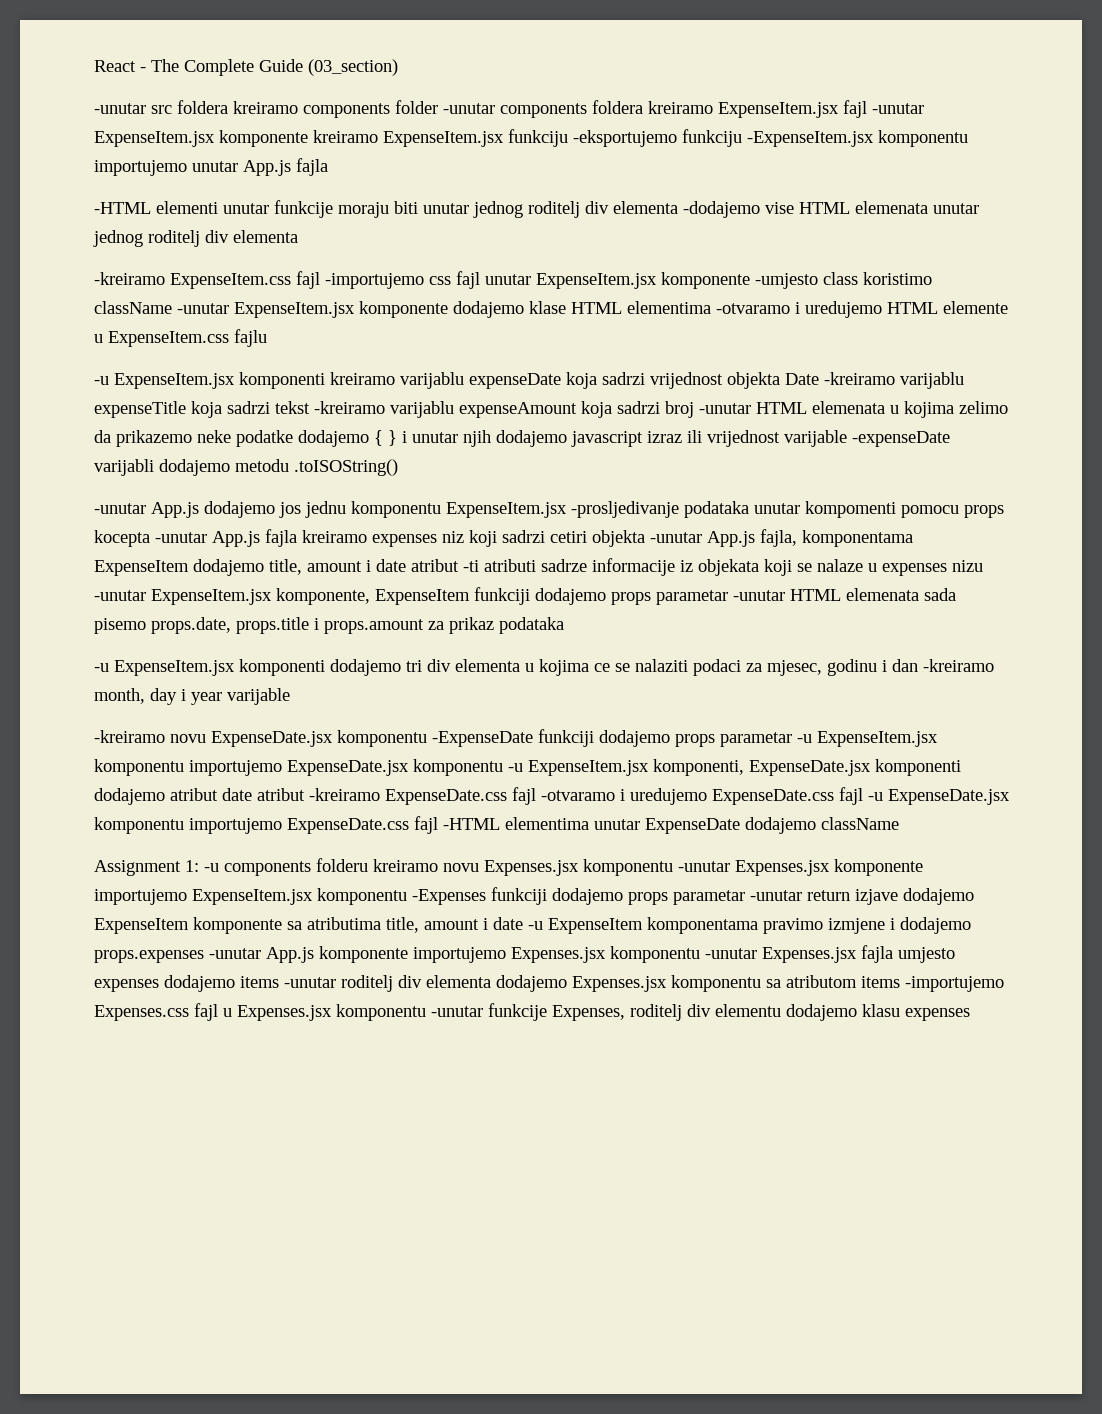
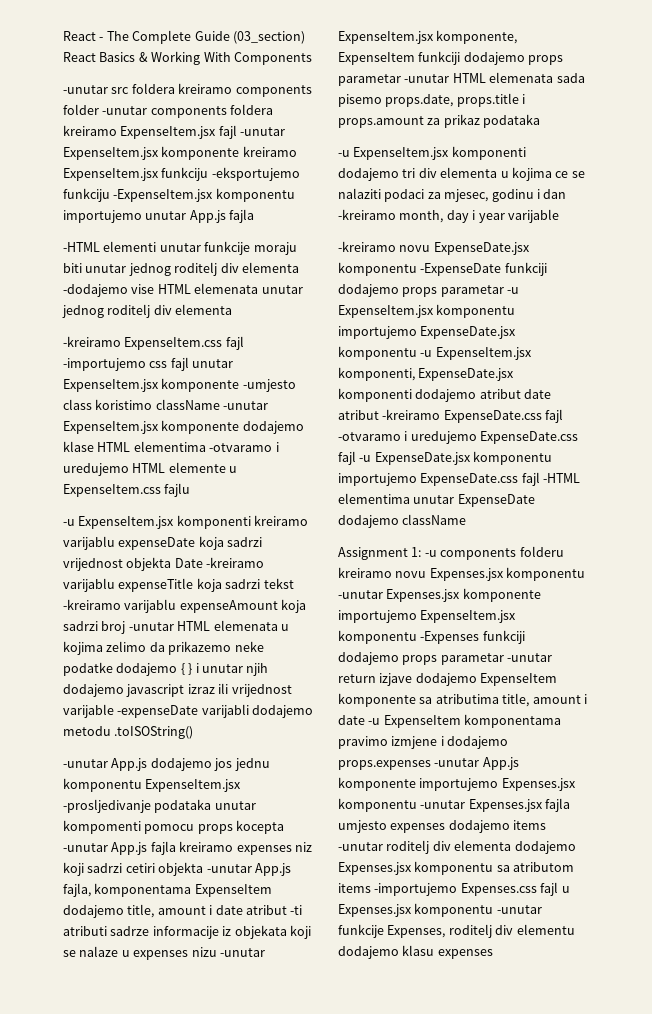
(398, 67) none -> [63,51,312,65] React Basics & Working With Components

